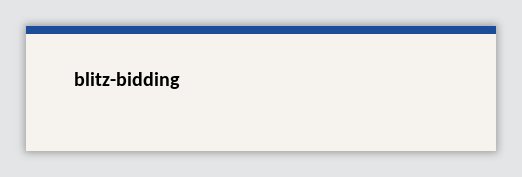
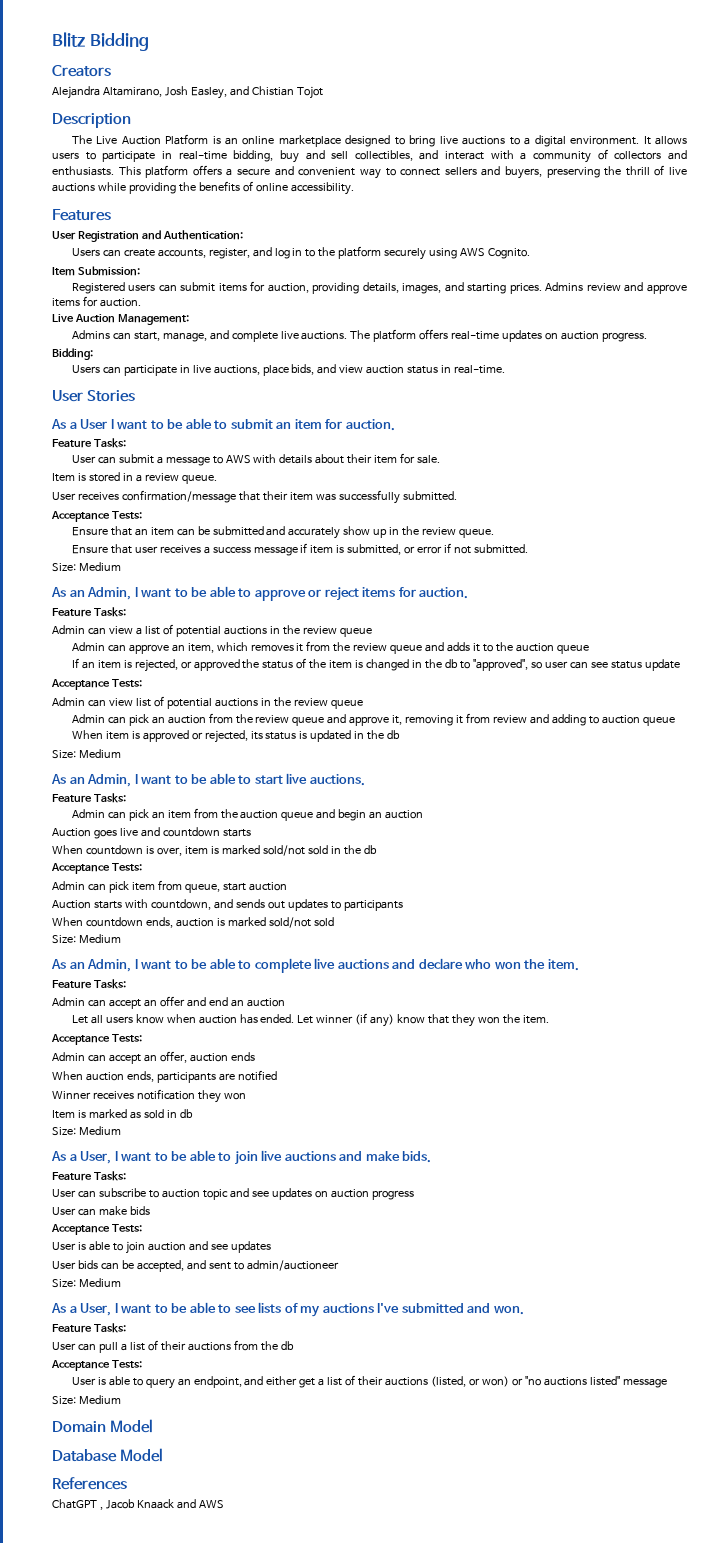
[74,72,180,89] blitz-bidding -> [52,32,149,51] [52,65,111,77] [52,86,323,99] [52,113,131,128] [71,134,687,147] [52,149,687,163] [52,165,687,179] [52,181,354,195] [52,209,111,221] [52,230,243,242] [71,246,531,260] [52,266,140,276] [71,281,688,294] [52,296,141,307] [52,314,189,325] [71,329,648,342] [52,348,93,360] [71,364,506,376] [52,390,136,402] [51,418,395,431] [52,438,126,448] [71,453,441,466] [52,472,217,484] [52,490,457,504] [51,511,142,522] [71,526,495,539] [71,543,529,556] [52,562,121,572] [51,586,469,601] [52,607,126,617] [52,624,372,637] [71,641,590,654] [71,658,680,672] [51,679,142,690] [52,696,363,709] [71,713,676,726] [71,730,401,743] [52,749,121,759] [51,773,365,787] [52,793,126,803] [71,808,424,821] [52,827,251,839] [52,845,377,856] [51,863,142,874] [52,880,287,893] [52,899,403,911] [52,917,334,928] [52,934,121,944] [51,958,579,973] [52,979,126,989] [52,996,285,1009] [71,1013,550,1027] [51,1034,142,1045] [52,1051,255,1064] [52,1070,277,1083] [52,1089,246,1103] [52,1109,193,1119] [52,1126,121,1136] [51,1150,432,1165] [52,1171,126,1181] [52,1188,414,1200] [52,1206,150,1216] [51,1224,142,1235] [52,1241,271,1254] [52,1260,339,1272] [52,1278,121,1288] [51,1302,524,1317] [52,1323,126,1333] [52,1340,294,1353] [51,1360,142,1371] [71,1375,668,1389] [52,1395,121,1405] [52,1419,154,1433] [52,1448,164,1462] [52,1477,127,1490] [52,1499,224,1510] Blitz Bidding // Creators // Alejandra Altamirano, Josh Easley, and Chistian Tojot // Description // The Live Auction Platform is an online marketplace designed to bring live auctions to a digital environment. It allows users to participate in real-time bidding, buy and sell collectibles, and interact with a community of collectors and enthusiasts. This platform offers a secure and convenient way to connect sellers and buyers, preserving the thrill of live auctions while providing the benefits of online accessibility. // Features // User Registration and Authentication: // Users can create accounts, register, and log in to the platform securely using AWS Cognito. // Item Submission: // Registered users can submit items for auction, providing details, images, and starting prices. Admins review and approve items for auction. // Live Auction Management: // Admins can start, manage, and complete live auctions. The platform offers real-time updates on auction progress. // Bidding: // Users can participate in live auctions, place bids, and view auction status in real-time. // User Stories // As a User I want to be able to submit an item for auction. // Feature Tasks: // User can submit a message to AWS with details about their item for sale. // Item is stored in a review queue. // User receives confirmation/message that their item was successfully submitted. // Acceptance Tests: // Ensure that an item can be submitted and accurately show up in the review queue. // Ensure that user receives a success message if item is submitted, or error if not submitted. // Size: Medium // As an Admin, I want to be able to approve or reject items for auction. // Feature Tasks: // Admin can view a list of potential auctions in the review queue // Admin can approve an item, which removes it from the review queue and adds it to the auction queue // If an item is rejected, or approved the status of the item is changed in the db to "approved", so user can see status update // Acceptance Tests: // Admin can view list of potential auctions in the review queue // Admin can pick an auction from the review queue and approve it, removing it from review and adding to auction queue // When item is approved or rejected, its status is updated in the db // Size: Medium // As an Admin, I want to be able to start live auctions. // Feature Tasks: // Admin can pick an item from the auction queue and begin an auction // Auction goes live and countdown starts // When countdown is over, item is marked sold/not sold in the db // Acceptance Tests: // Admin can pick item from queue, start auction // Auction starts with countdown, and sends out updates to participants // When countdown ends, auction is marked sold/not sold // Size: Medium // As an Admin, I want to be able to complete live auctions and declare who won the item. // Feature Tasks: // Admin can accept an offer and end an auction // Let all users know when auction has ended. Let winner (if any) know that they won the item. // Acceptance Tests: // Admin can accept an offer, auction ends // When auction ends, participants are notified // Winner receives notification they won // Item is marked as sold in db // Size: Medium // As a User, I want to be able to join live auctions and make bids. // Feature Tasks: // User can subscribe to auction topic and see updates on auction progress // User can make bids // Acceptance Tests: // User is able to join auction and see updates // User bids can be accepted, and sent to admin/auctioneer // Size: Medium // As a User, I want to be able to see lists of my auctions I've submitted and won. // Feature Tasks: // User can pull a list of their auctions from the db // Acceptance Tests: // User is able to query an endpoint, and either get a list of their auctions (listed, or won) or "no auctions listed" message // Size: Medium // Domain Model // Database Model // References // ChatGPT , Jacob Knaack and AWS

